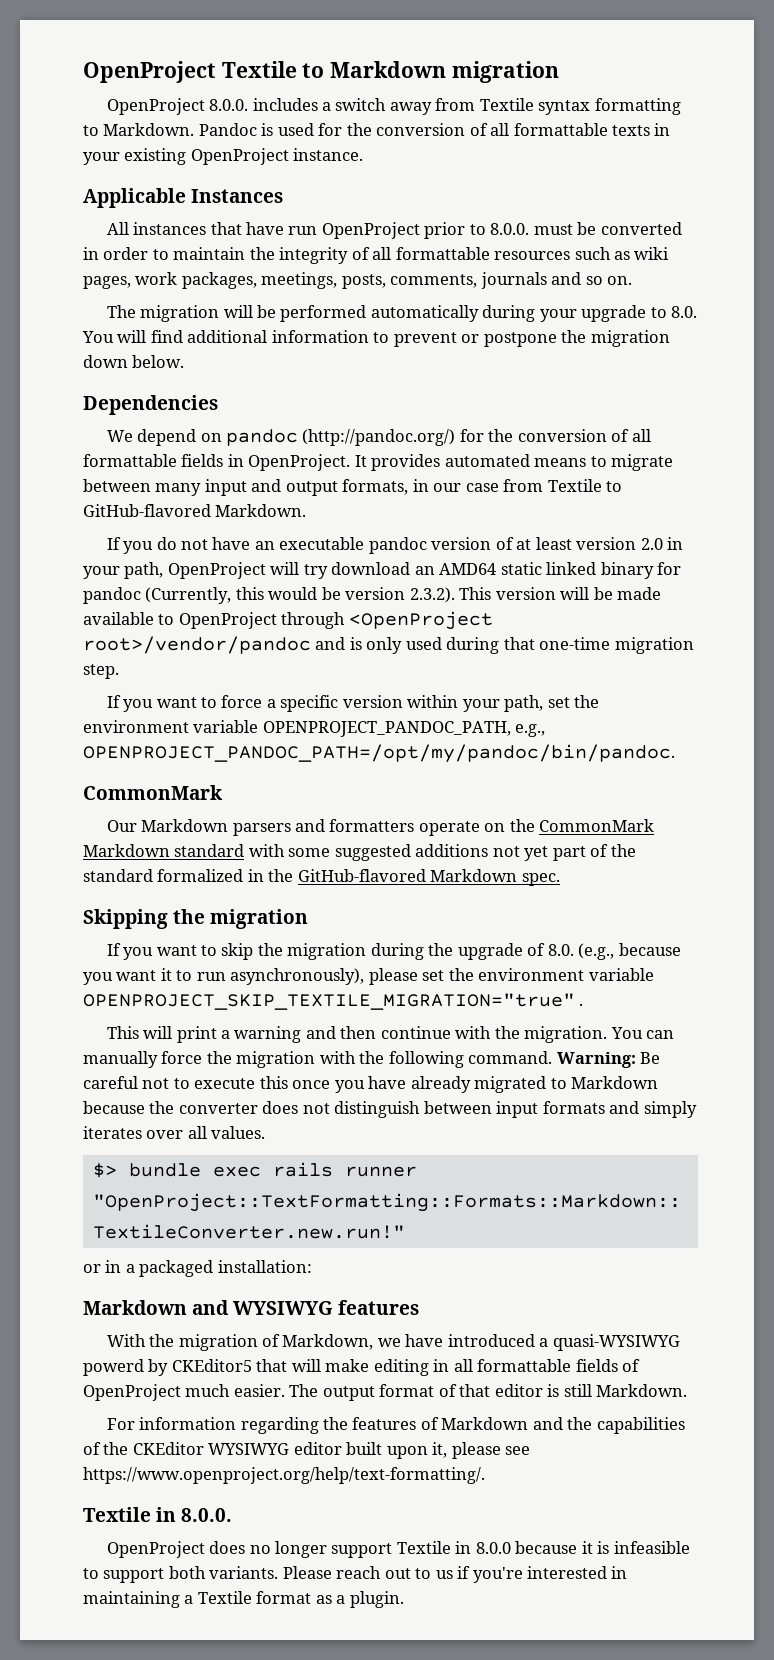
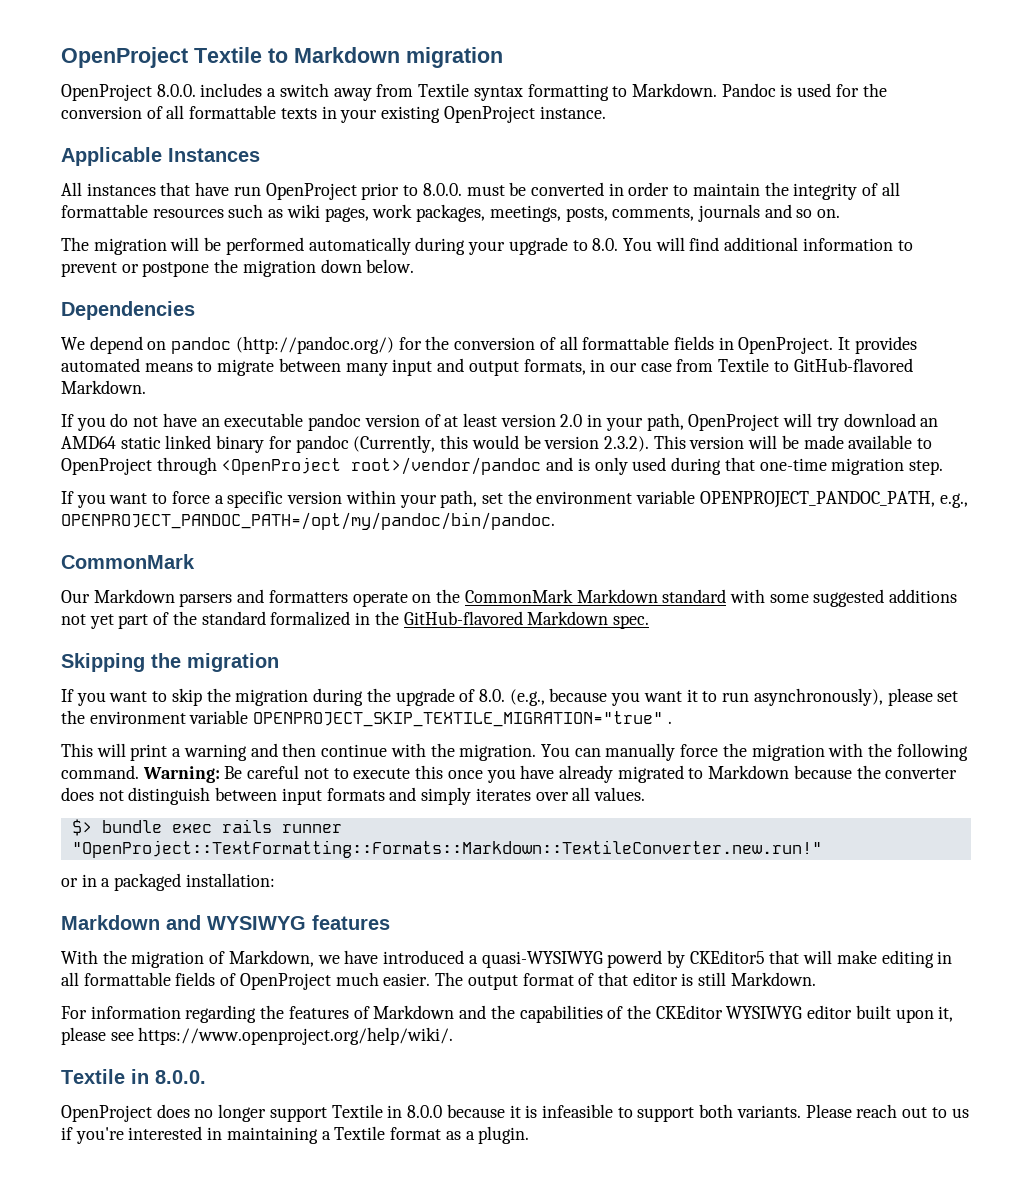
[83,1467,485,1484] https://www.openproject.org/help/text-formatting/. -> [138,1027,454,1045] https://www.openproject.org/help/wiki/.

